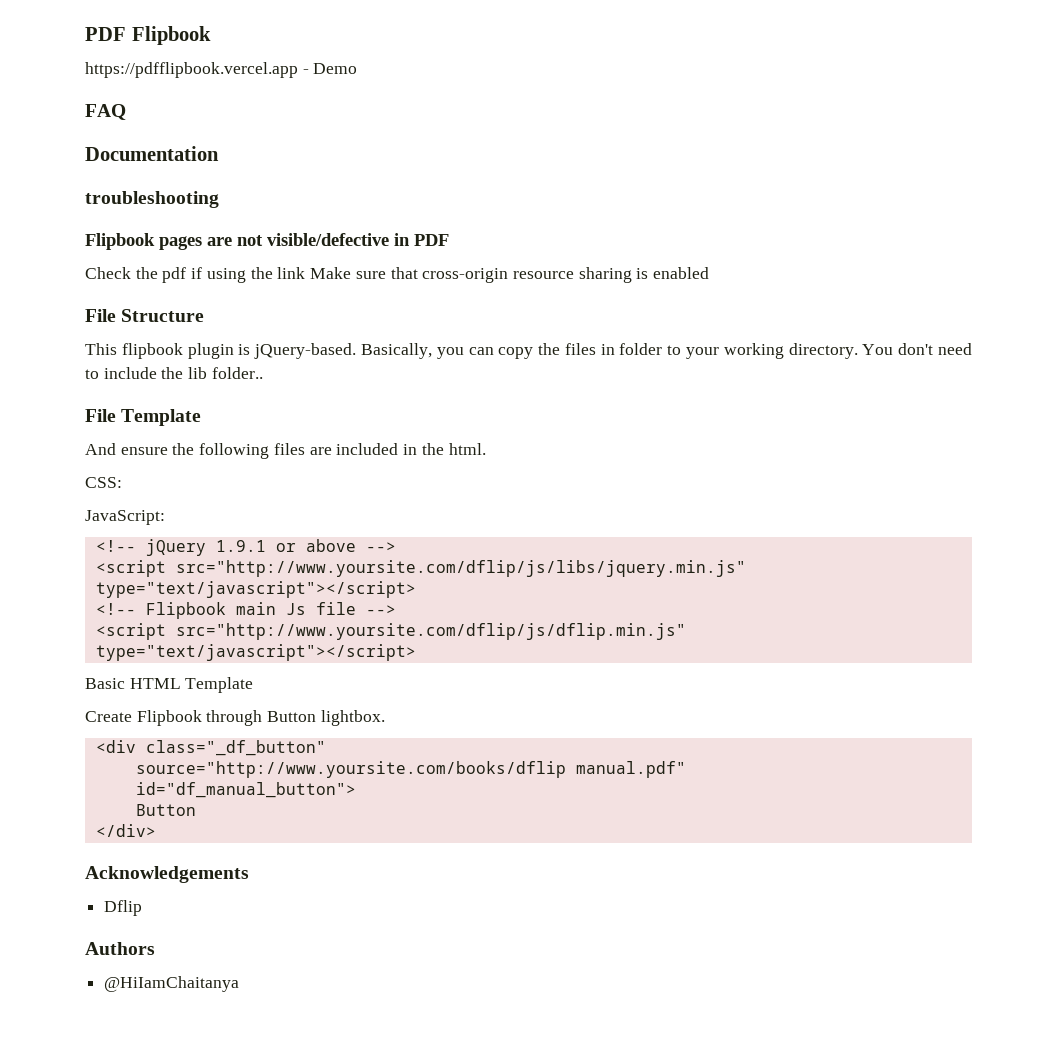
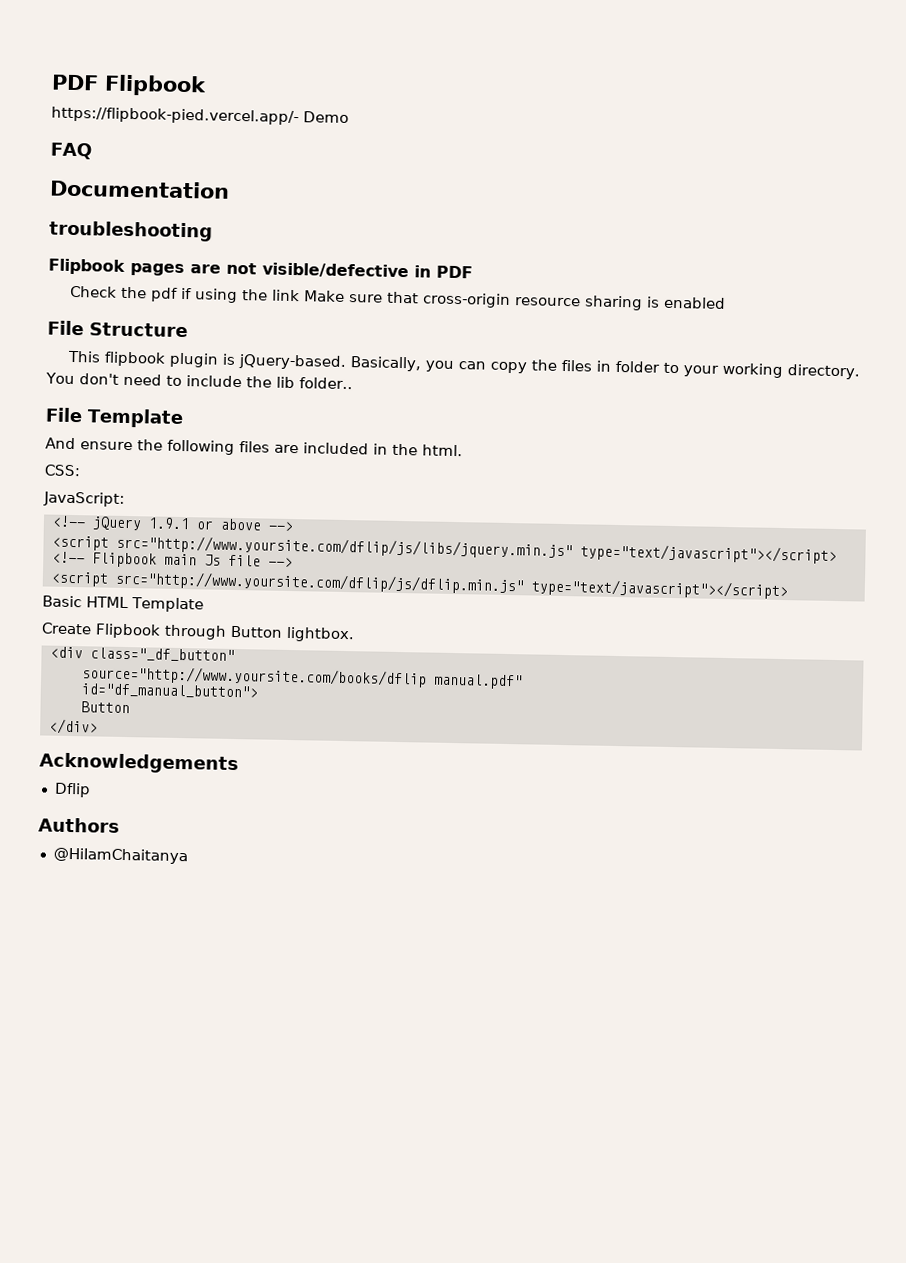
[85,62,309,78] https://pdfflipbook.vercel.app - -> [51,106,299,126] https://flipbook-pied.vercel.app/-

